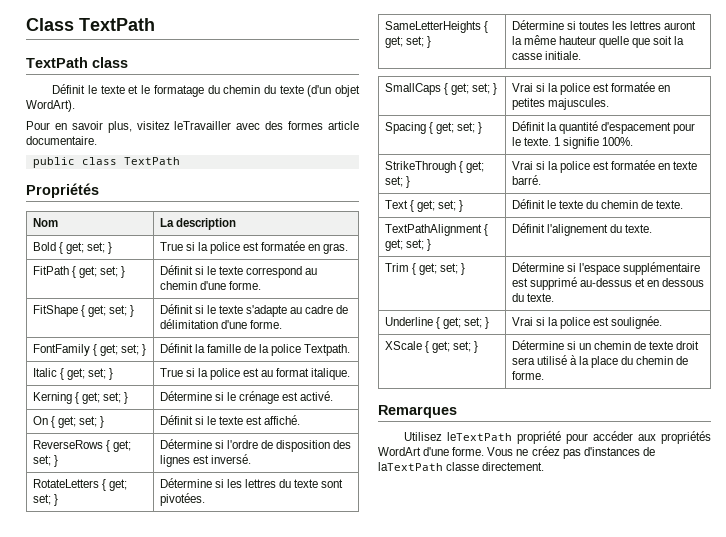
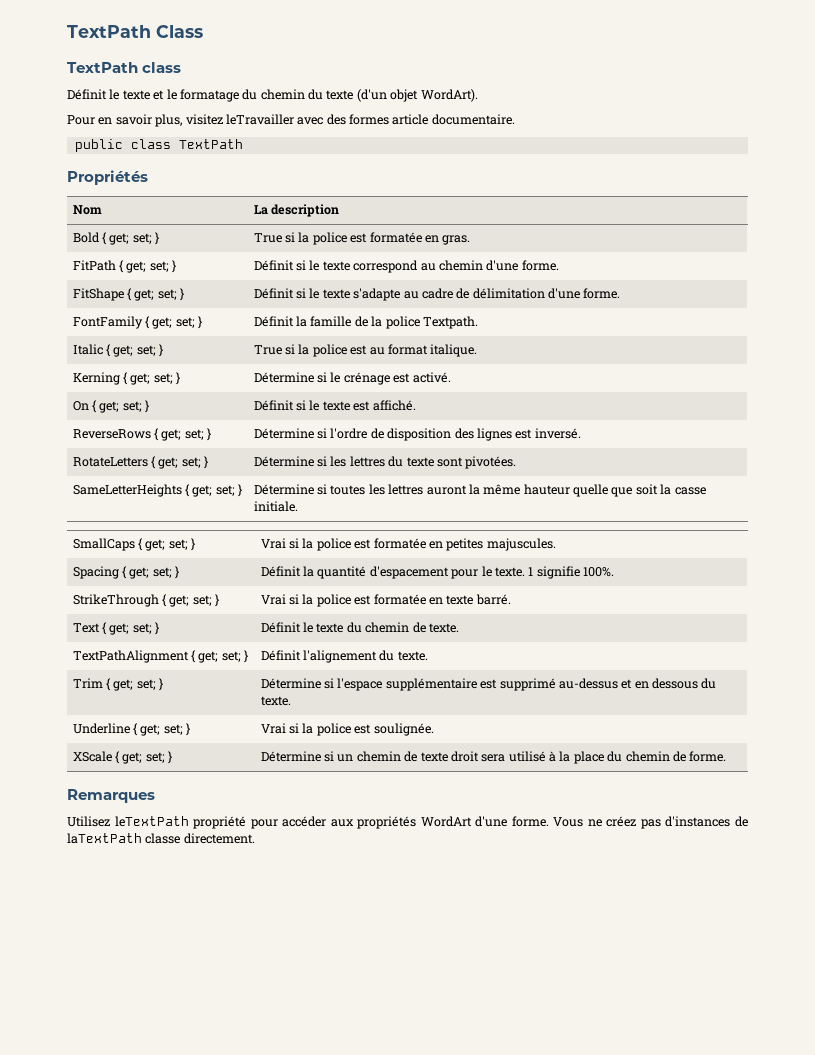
(26, 24) none -> [67,25,151,38] TextPath
[79,18,155,31] TextPath -> (203, 31) none

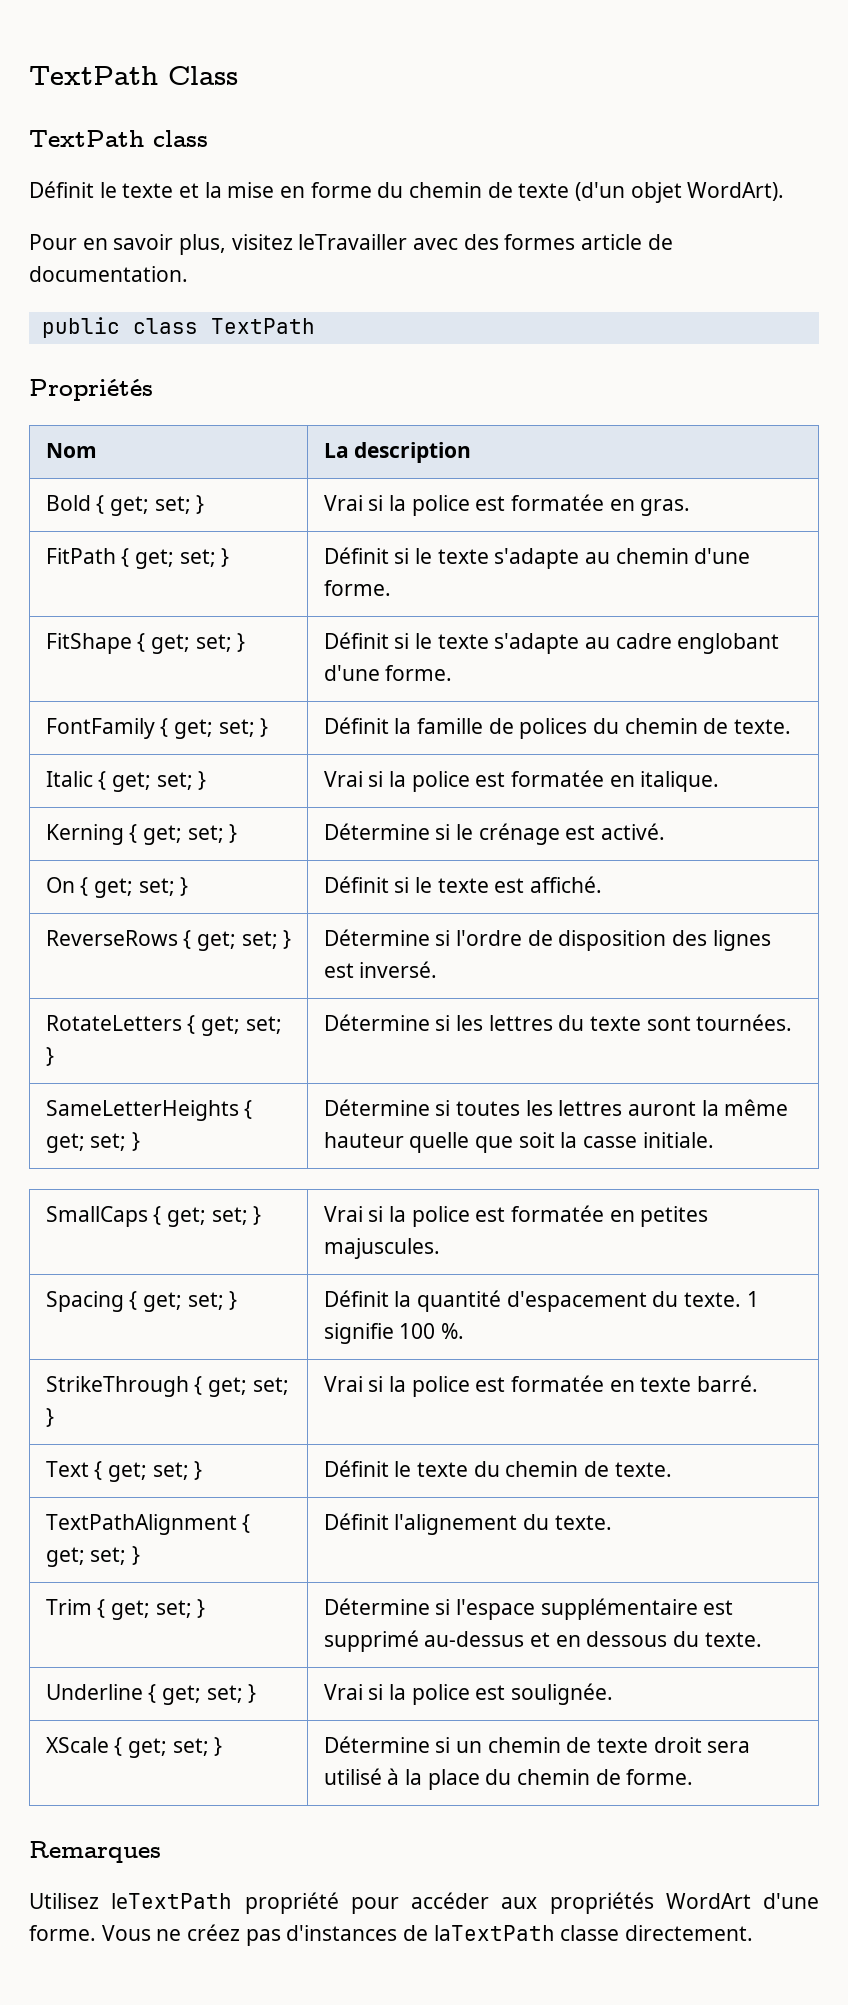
[166,89,323,102] le formatage du chemin du -> [204,182,513,198] la mise en forme du chemin de
[431,114,515,125] documentaire. -> [647,234,673,250] [29,266,188,282] de documentation.
[253,233,282,243] True -> [323,495,363,511] Vrai
[353,260,419,273] correspond -> [494,548,580,569] s'adapte
[456,288,545,299] de délimitation -> [677,633,780,654] englobant
[371,316,478,329] la police Textpath. -> [519,718,791,739] polices du chemin de texte.
[253,344,428,357] True si la police est au format -> [323,770,635,792] Vrai si la police est formatée en
[465,456,517,469] pivotées. -> [696,1014,793,1031] tournées.
[451,566,492,579] pour le -> [652,1291,679,1307] du
[582,567,614,577] 100%. -> [399,1323,464,1339] 100 %.

